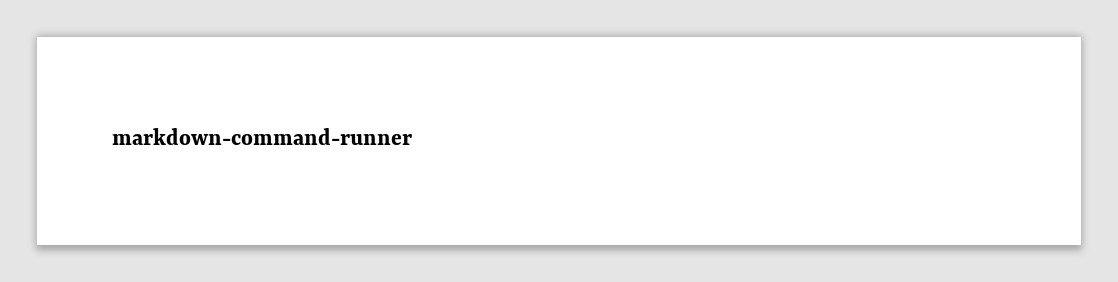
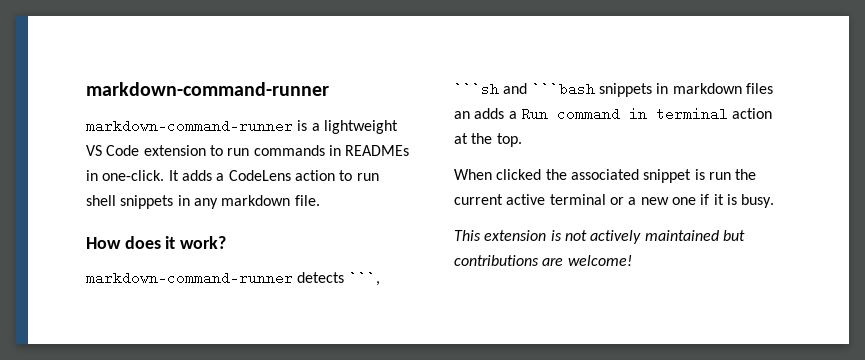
[112,128,412,145] markdown-command-runner -> [86,82,329,96] [86,119,398,134] [86,145,410,156] [86,170,379,181] [86,195,320,209] [86,236,227,249] [86,271,380,286] [454,82,773,97] [454,107,773,121] [454,133,522,147] [454,169,757,183] [454,194,775,208] [454,230,745,244] [454,255,632,266] markdown-command-runner // markdown-command-runner is a lightweight VS Code extension to run commands in READMEs in one-click. It adds a CodeLens action to run shell snippets in any markdown file. // How does it work? // markdown-command-runner detects ```, ```sh and ```bash snippets in markdown files an adds a Run command in terminal action at the top. // When clicked the associated snippet is run the current active terminal or a new one if it is busy. // This extension is not actively maintained but contributions are welcome!

